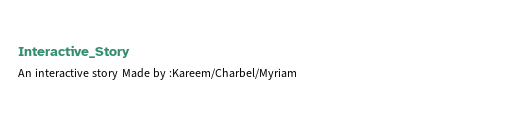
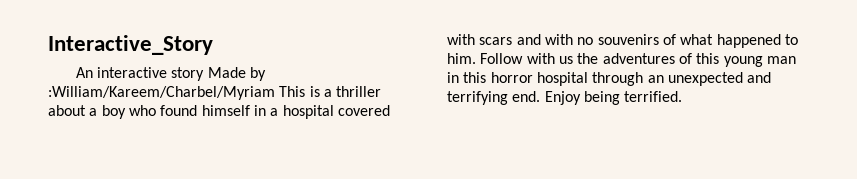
[169,68,298,80] :Kareem/Charbel/Myriam -> [48,86,382,100] [48,105,390,119] [447,34,798,48] [447,53,796,67] [447,72,772,86] [447,91,683,105] :William/Kareem/Charbel/Myriam This is a thriller about a boy who found himself in a hospital covered with scars and with no souvenirs of what happened to him. Follow with us the adventures of this young man in this horror hospital through an unexpected and terrifying end. Enjoy being terrified.

